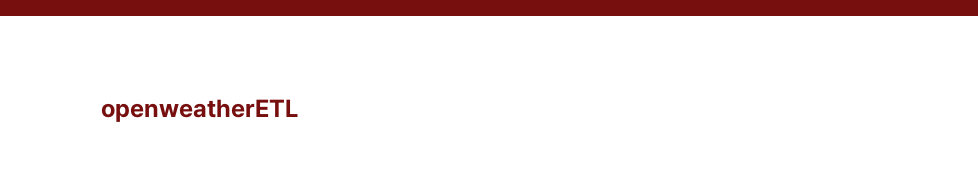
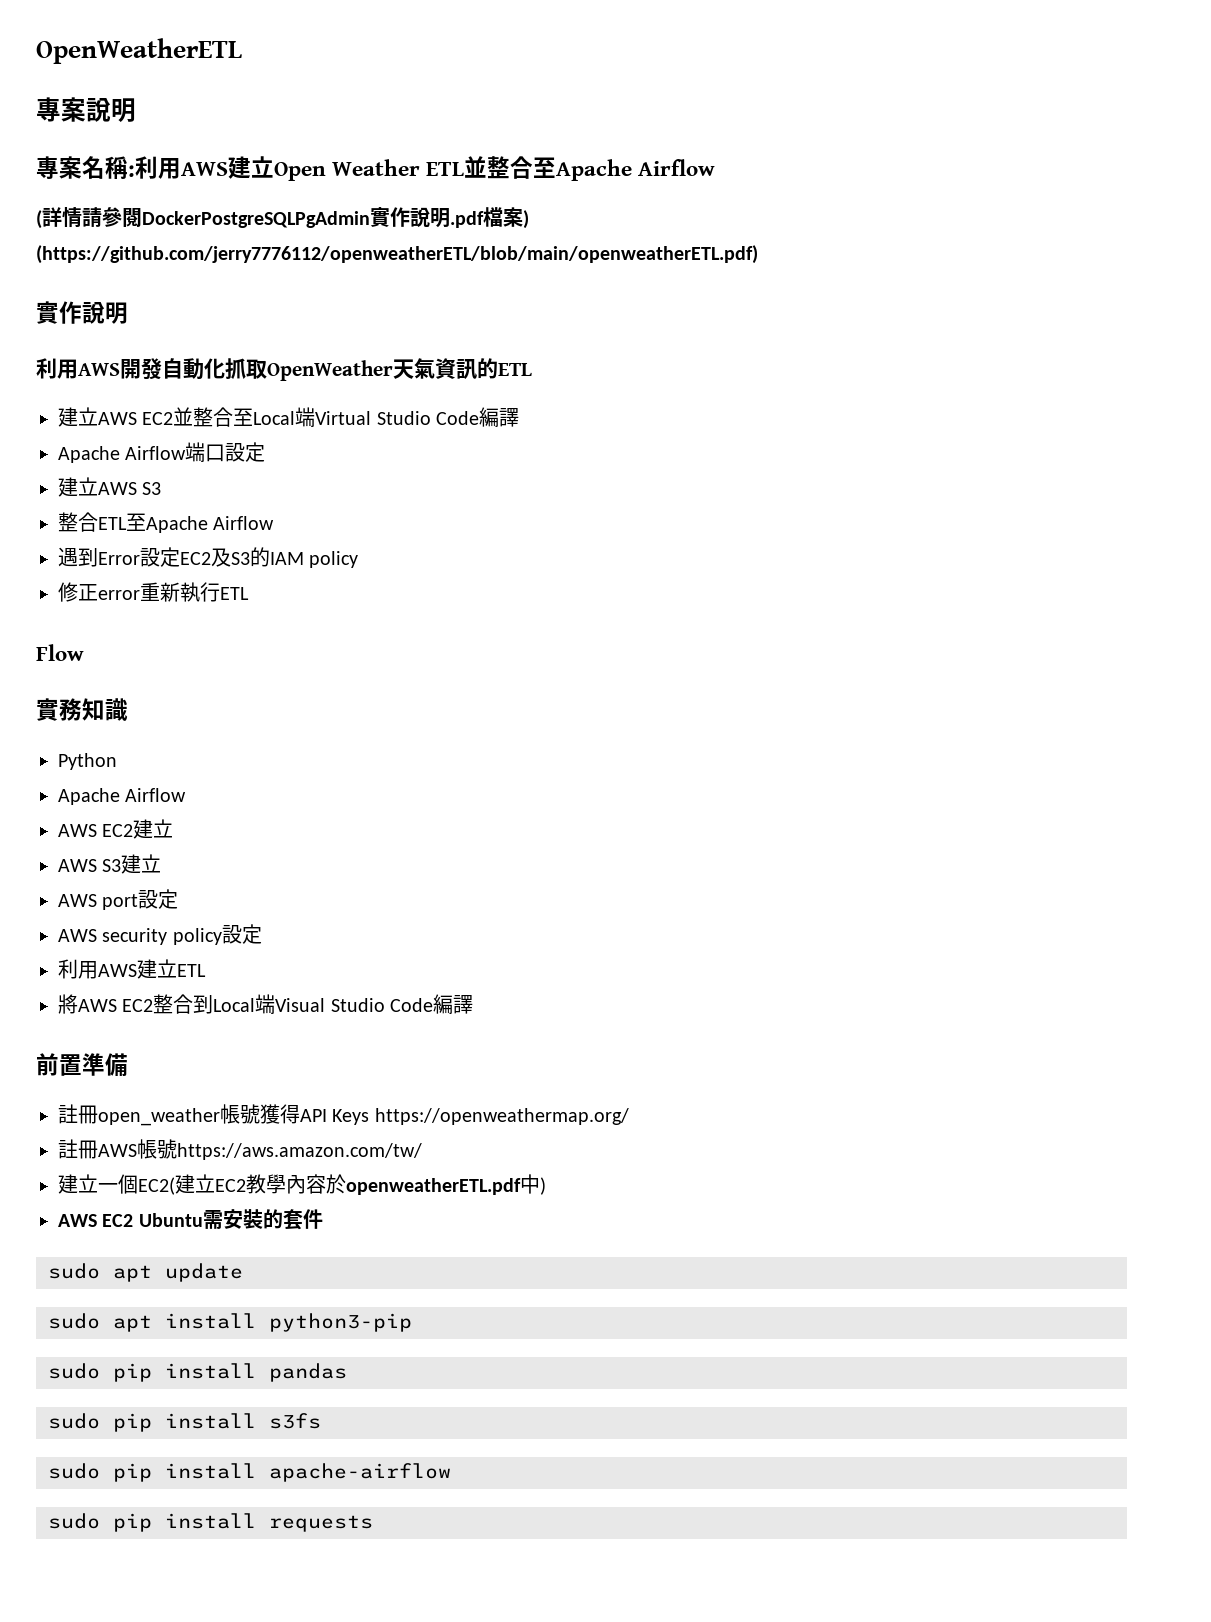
[101,99,298,122] openweatherETL -> [36,38,242,64] [36,97,136,122] [36,156,716,181] [36,207,529,229] [36,245,758,264] [36,301,128,324] [36,358,532,381] [58,407,520,427] [58,442,266,463] [58,477,162,497] [58,512,275,533] [58,547,359,568] [58,582,249,602] [36,644,84,661] [36,698,128,721] [58,753,117,770] [58,788,187,805] [58,819,174,839] [58,854,162,874] [58,889,179,910] [58,924,262,945] [58,959,206,979] [58,994,474,1014] [36,1053,128,1076] [58,1104,629,1126] [58,1139,422,1160] [58,1174,546,1195] [58,1209,323,1230] [48,1263,243,1282] [48,1313,412,1332] [48,1363,347,1382] [48,1413,321,1432] [48,1463,451,1482] [48,1513,373,1532] OpenWeatherETL // 專案說明 // 專案名稱:利用AWS建立Open Weather ETL並整合至Apache Airflow // (詳情請參閱DockerPostgreSQLPgAdmin實作說明.pdf檔案) (https://github.com/jerry7776112/openweatherETL/blob/main/openweatherETL.pdf) // 實作說明 // 利用AWS開發自動化抓取OpenWeather天氣資訊的ETL // 建立AWS EC2並整合至Local端Virtual Studio Code編譯 // Apache Airflow端口設定 // 建立AWS S3 // 整合ETL至Apache Airflow // 遇到Error設定EC2及S3的IAM policy // 修正error重新執行ETL // Flow // 實務知識 // Python // Apache Airflow // AWS EC2建立 // AWS S3建立 // AWS port設定 // AWS security policy設定 // 利用AWS建立ETL // 將AWS EC2整合到Local端Visual Studio Code編譯 // 前置準備 // 註冊open_weather帳號獲得API Keys https://openweathermap.org/ // 註冊AWS帳號https://aws.amazon.com/tw/ // 建立一個EC2(建立EC2教學內容於openweatherETL.pdf中) // AWS EC2 Ubuntu需安裝的套件 // sudo apt update // sudo apt install python3-pip // sudo pip install pandas // sudo pip install s3fs // sudo pip install apache-airflow // sudo pip install requests

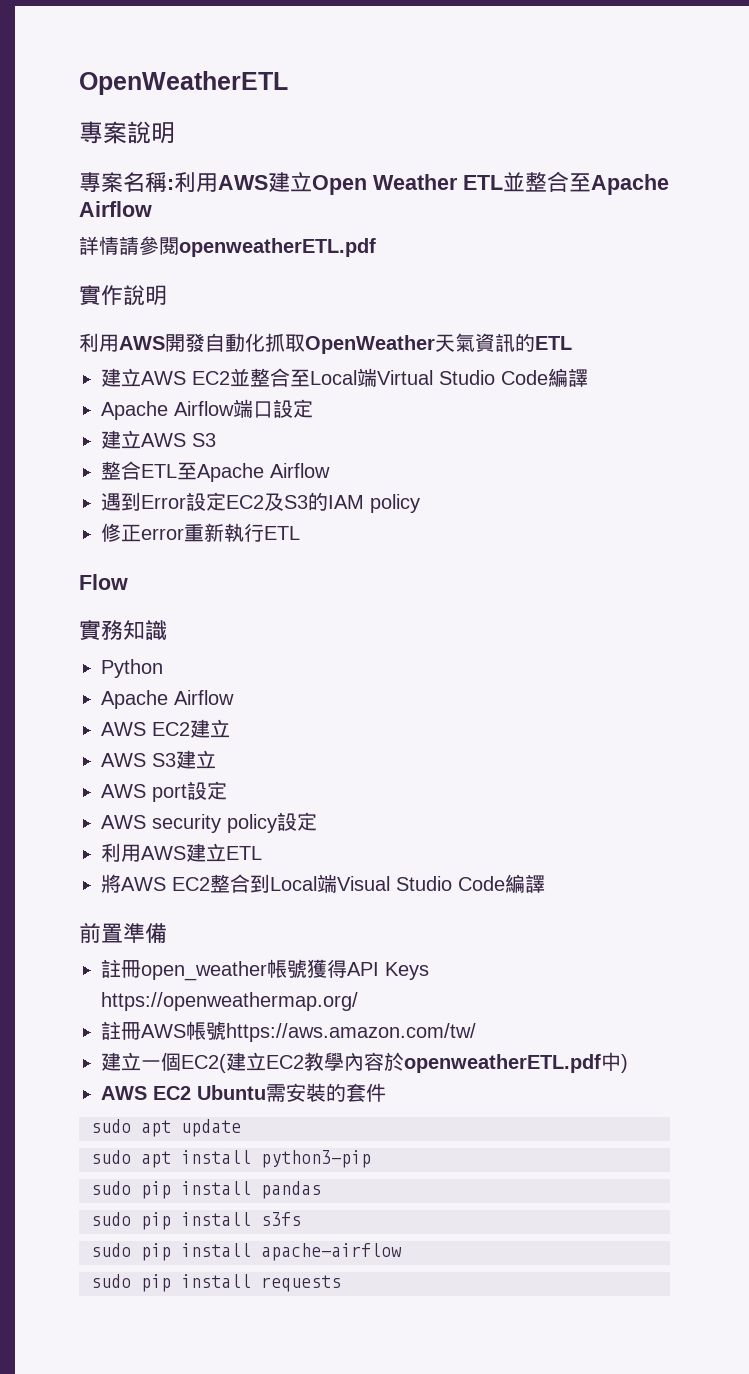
[36,210,42,229] ( -> (152, 209) none
[142,207,529,229] [36,245,758,264] DockerPostgreSQLPgAdmin實作說明.pdf檔案) (https://github.com/jerry7776112/openweatherETL/blob/main/openweatherETL.pdf) -> [179,238,376,257] openweatherETL.pdf

